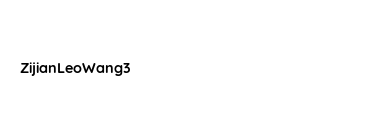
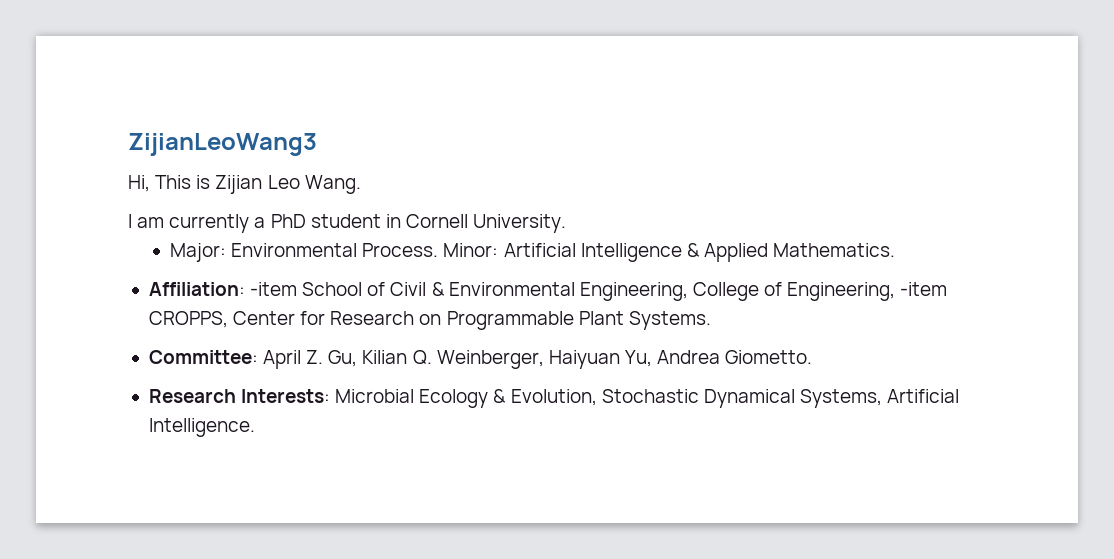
(131, 69) none -> [128,175,361,194] [128,214,567,233] [170,243,896,262] [148,282,948,301] [148,311,711,330] [148,350,813,369] [148,389,960,408] [148,418,255,437] // Hi, This is Zijian Leo Wang. // I am currently a PhD student in Cornell University. // Major: Environmental Process. Minor: Artificial Intelligence & Applied Mathematics. // Affiliation: -item School of Civil & Environmental Engineering, College of Engineering, -item CROPPS, Center for Research on Programmable Plant Systems. // Committee: April Z. Gu, Kilian Q. Weinberger, Haiyuan Yu, Andrea Giometto. // Research Interests: Microbial Ecology & Evolution, Stochastic Dynamical Systems, Artificial Intelligence.

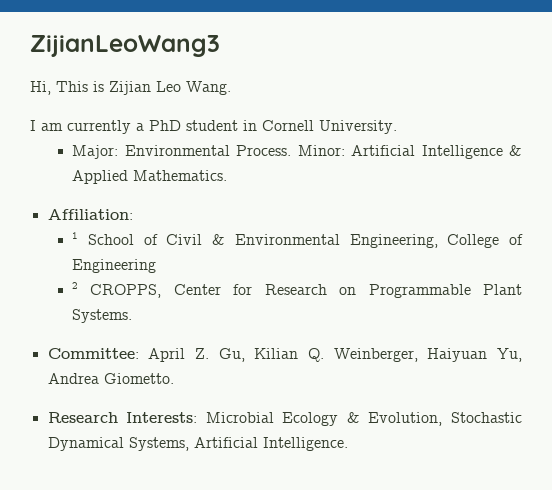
[250,282,298,296] -item -> [72,232,79,239] // 1
[787,282,948,301] Engineering, -item -> [72,259,157,273] [72,282,79,289] Engineering // 2

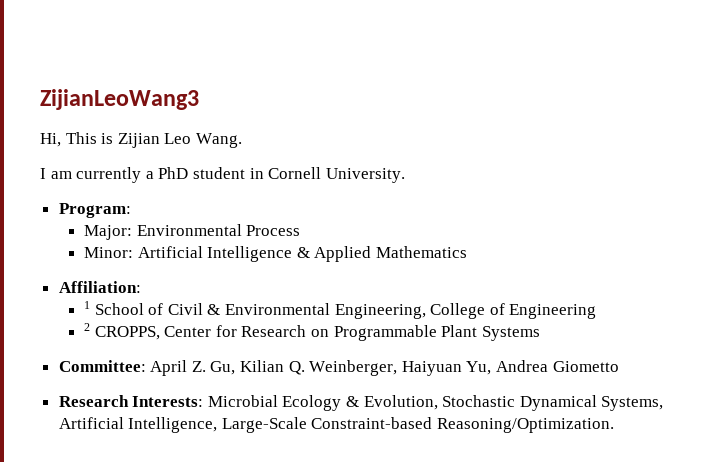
(397, 127) none -> [58,203,131,218] // Program:
[236,145,292,156] Process. -> [246,225,301,236] Process //
[133,170,228,181] Mathematics. -> [376,246,468,258] Mathematics
[72,309,133,323] Systems. -> [481,326,540,341] Systems
[103,373,174,384] Giometto. -> [552,361,619,372] Giometto
[262,437,348,451] Intelligence. -> [128,417,615,433] Intelligence, Large-Scale Constraint-based Reasoning/Optimization.

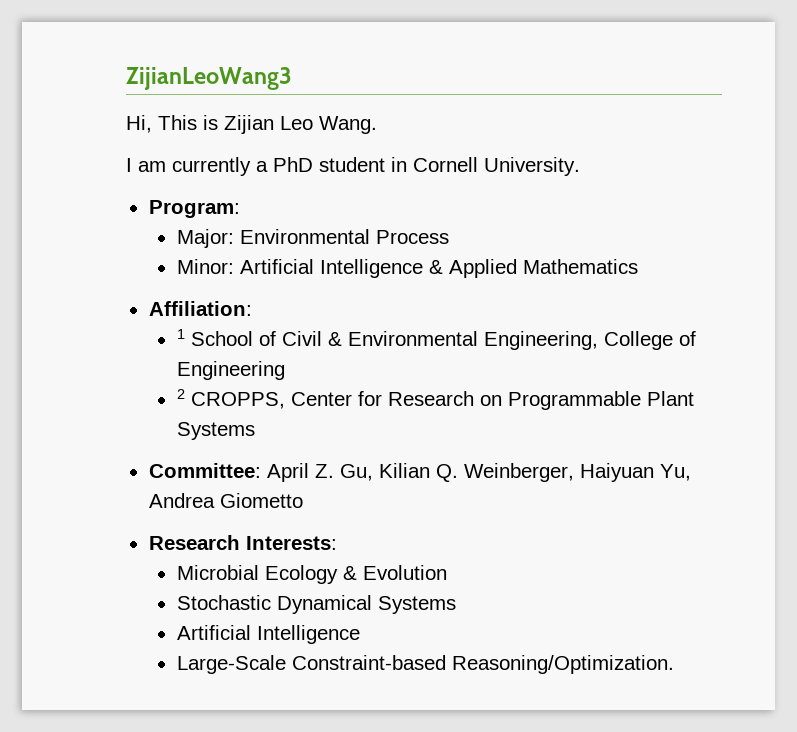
(204, 401) none -> (337, 543) //
[363,395,438,410] Evolution, -> [362,565,447,580] Evolution //
[601,396,664,411] [58,417,218,433] Systems, Artificial Intelligence, -> [377,596,456,614] [176,625,360,644] Systems // Artificial Intelligence //

